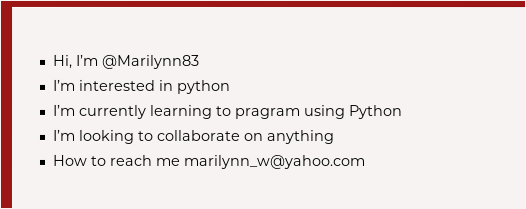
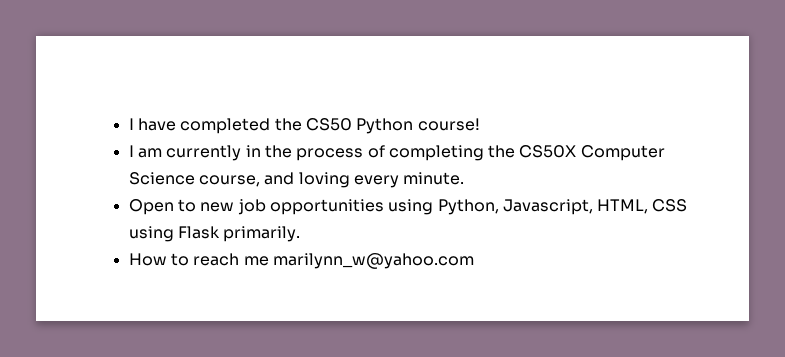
[52,54,200,69] [52,79,231,94] [51,104,402,120] [51,129,334,145] Hi, I’m @Marilynn83 // I’m interested in python // I’m currently learning to pragram using Python // I’m looking to collaborate on anything -> [128,118,480,134] [128,145,665,161] [128,172,465,188] [128,199,688,215] [128,226,301,242] I have completed the CS50 Python course! // I am currently in the process of completing the CS50X Computer Science course, and loving every minute. // Open to new job opportunities using Python, Javascript, HTML, CSS using Flask primarily.

